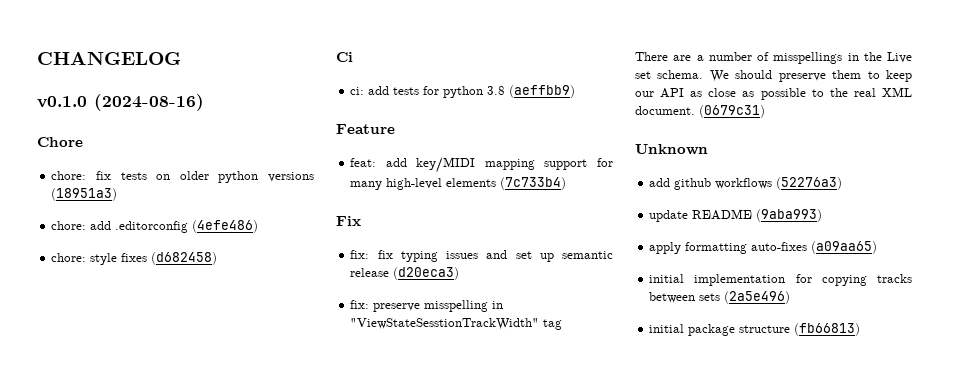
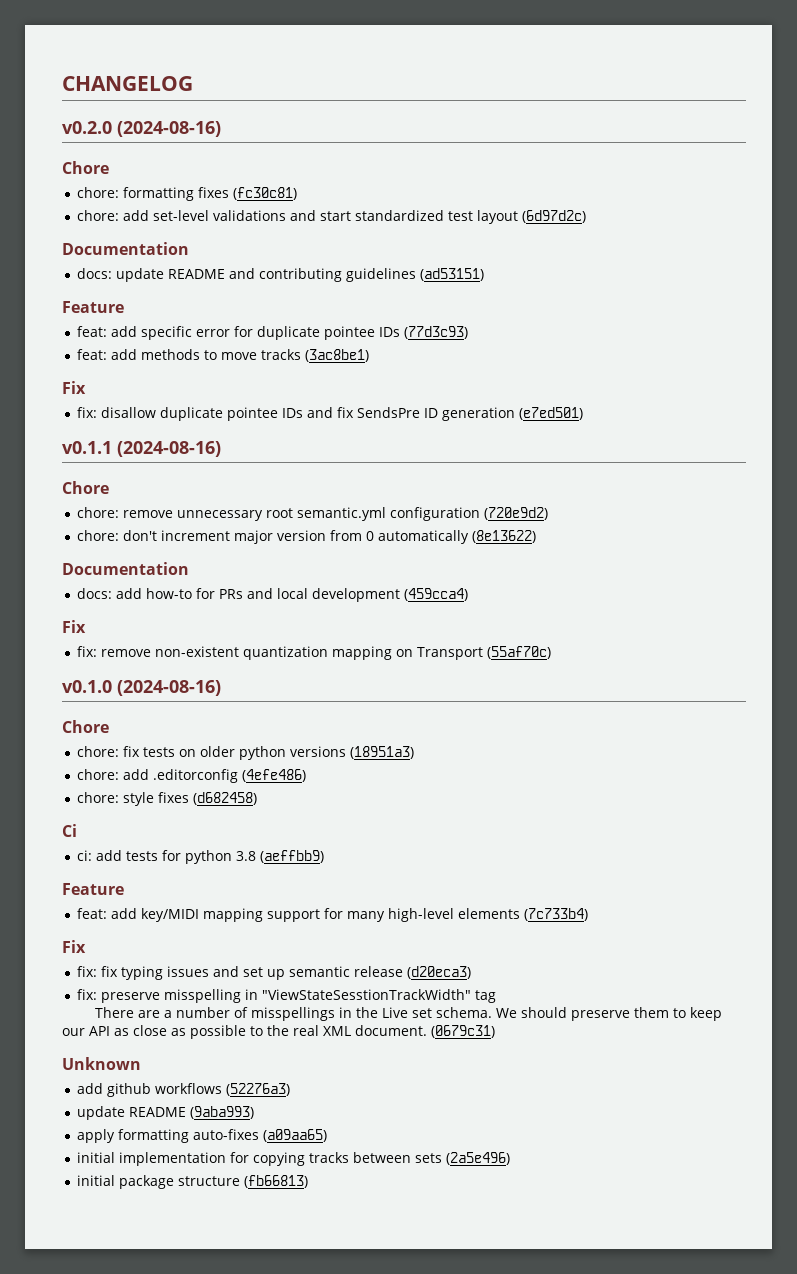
(181, 58) none -> [62,121,221,137] [62,161,109,174] [76,187,297,201] [76,210,586,224] [62,242,189,255] [76,268,484,282] [62,301,124,313] [76,326,468,340] [76,349,369,362] [62,381,86,394] [76,407,583,421] [62,441,221,457] [62,481,109,494] [76,507,548,521] [76,530,536,544] [62,562,189,575] [76,588,468,602] [62,620,86,633] [76,646,551,660] // v0.2.0 (2024-08-16) // Chore // chore: formatting fixes (fc30c81) // chore: add set-level validations and start standardized test layout (6d97d2c) // Documentation // docs: update README and contributing guidelines (ad53151) // Feature // feat: add specific error for duplicate pointee IDs (77d3c93) // feat: add methods to move tracks (3ac8be1) // Fix // fix: disallow duplicate pointee IDs and fix SendsPre ID generation (e7ed501) // v0.1.1 (2024-08-16) // Chore // chore: remove unnecessary root semantic.yml configuration (720e9d2) // chore: don't increment major version from 0 automatically (8e13622) // Documentation // docs: add how-to for PRs and local development (459cca4) // Fix // fix: remove non-existent quantization mapping on Transport (55af70c)

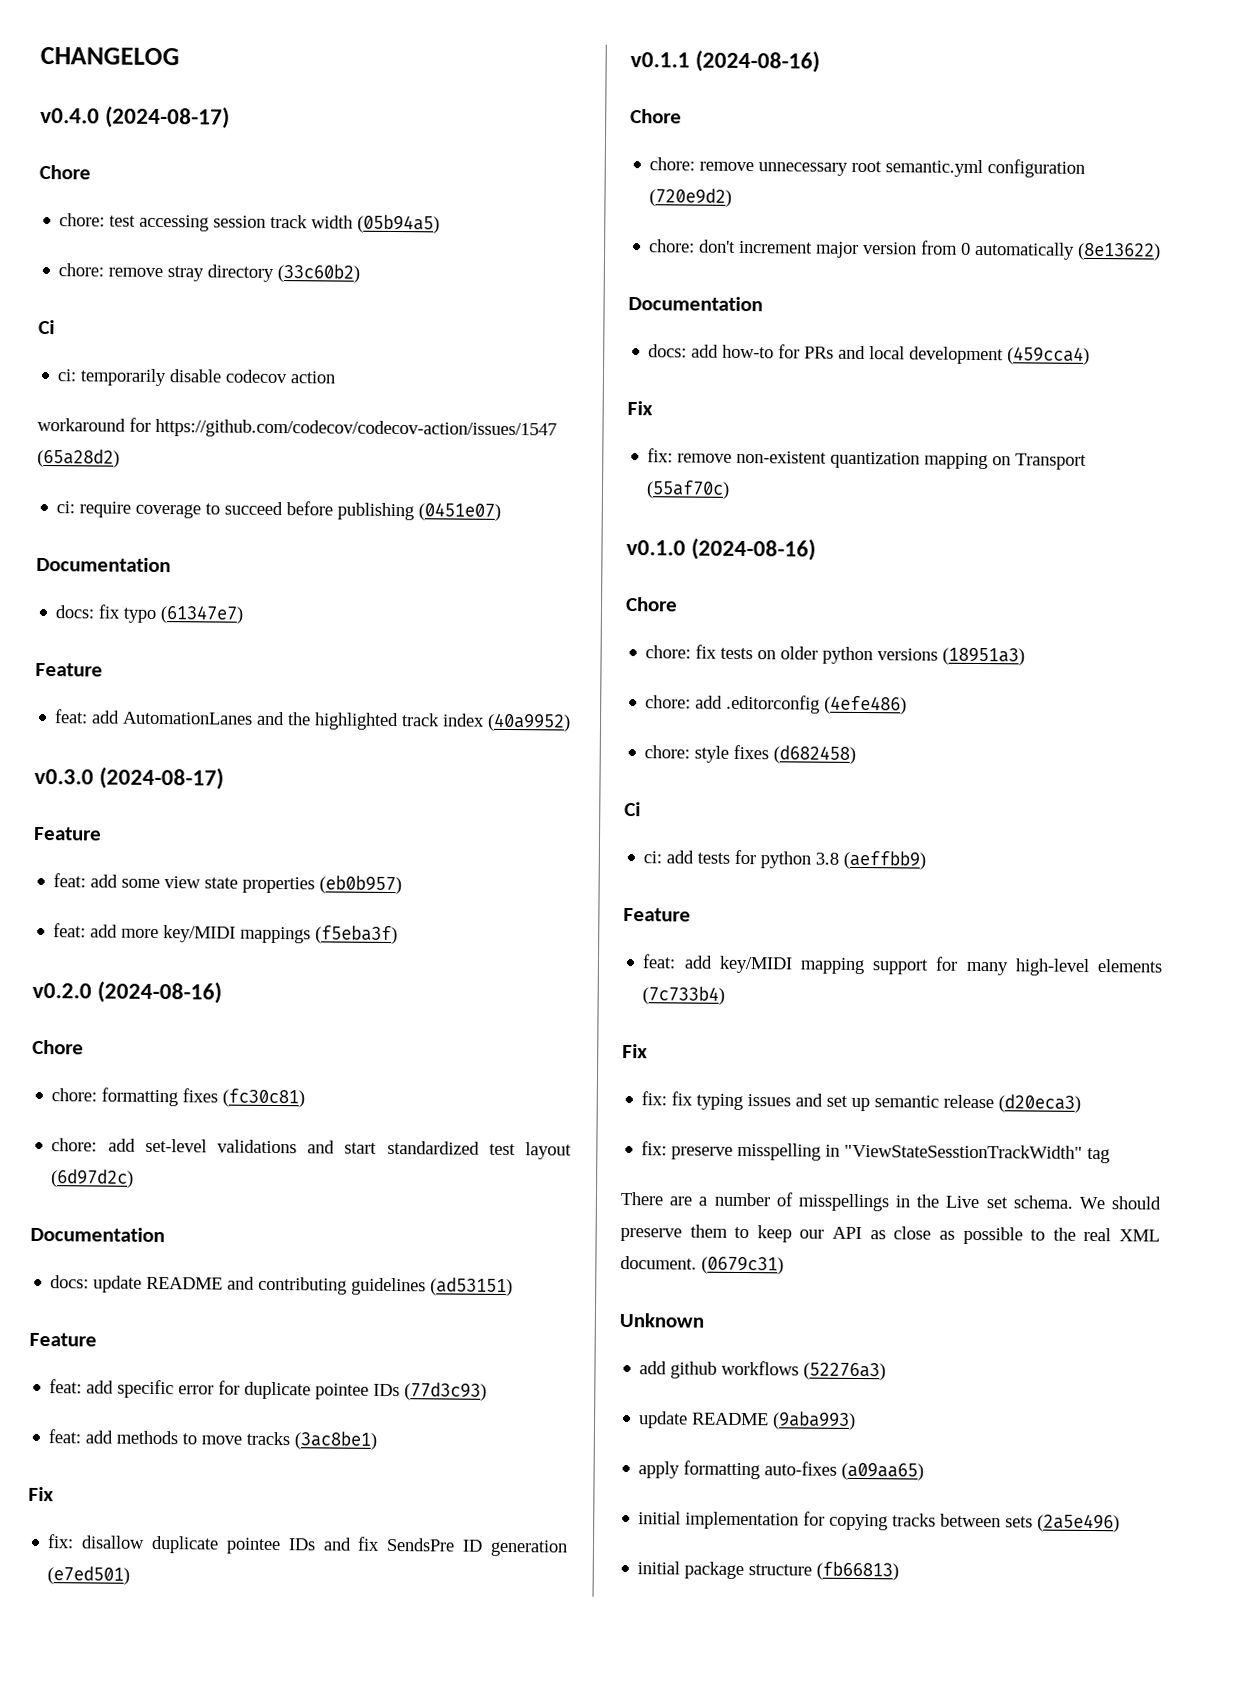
(193, 83) none -> [40,105,231,129] [39,164,91,180] [59,213,441,234] [58,263,361,283] [38,319,55,335] [57,368,337,387] [37,417,557,440] [37,448,120,468] [56,501,502,521] [36,556,171,573] [55,604,245,624] [35,662,103,677] [54,709,572,732] [34,766,225,790] [33,826,102,841] [53,873,403,895] [53,923,399,945] // v0.4.0 (2024-08-17) // Chore // chore: test accessing session track width (05b94a5) // chore: remove stray directory (33c60b2) // Ci // ci: temporarily disable codecov action // workaround for https://github.com/codecov/codecov-action/issues/1547 (65a28d2) // ci: require coverage to succeed before publishing (0451e07) // Documentation // docs: fix typo (61347e7) // Feature // feat: add AutomationLanes and the highlighted track index (40a9952) // v0.3.0 (2024-08-17) // Feature // feat: add some view state properties (eb0b957) // feat: add more key/MIDI mappings (f5eba3f)

